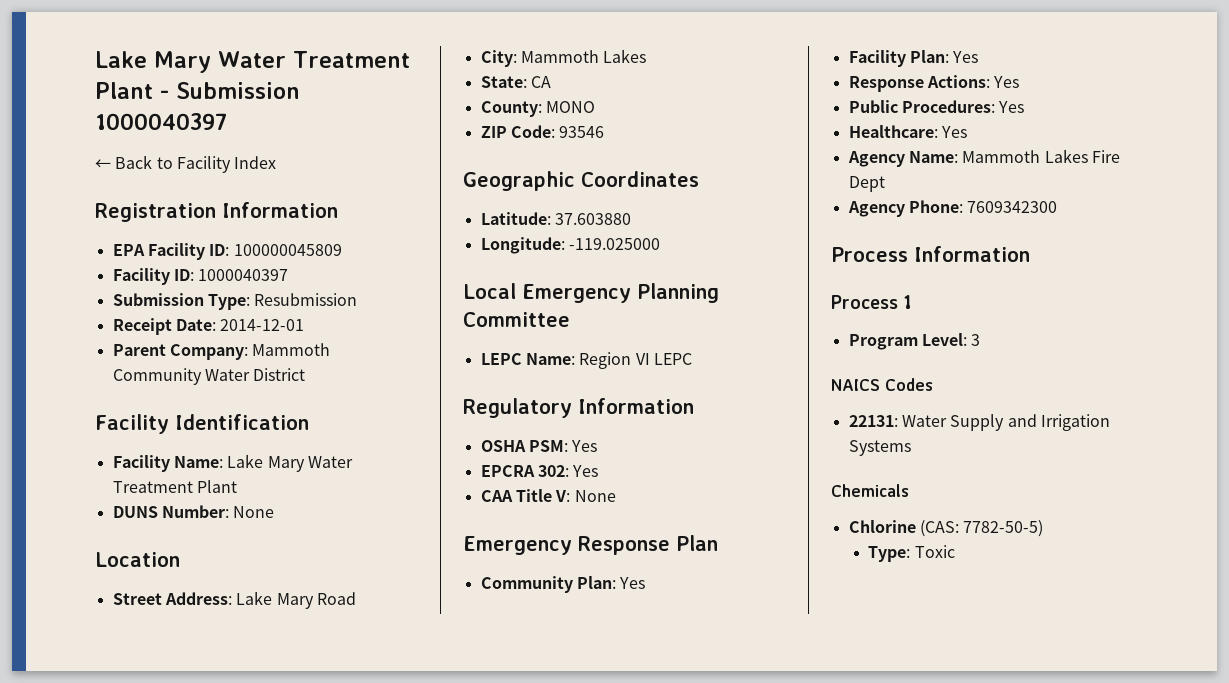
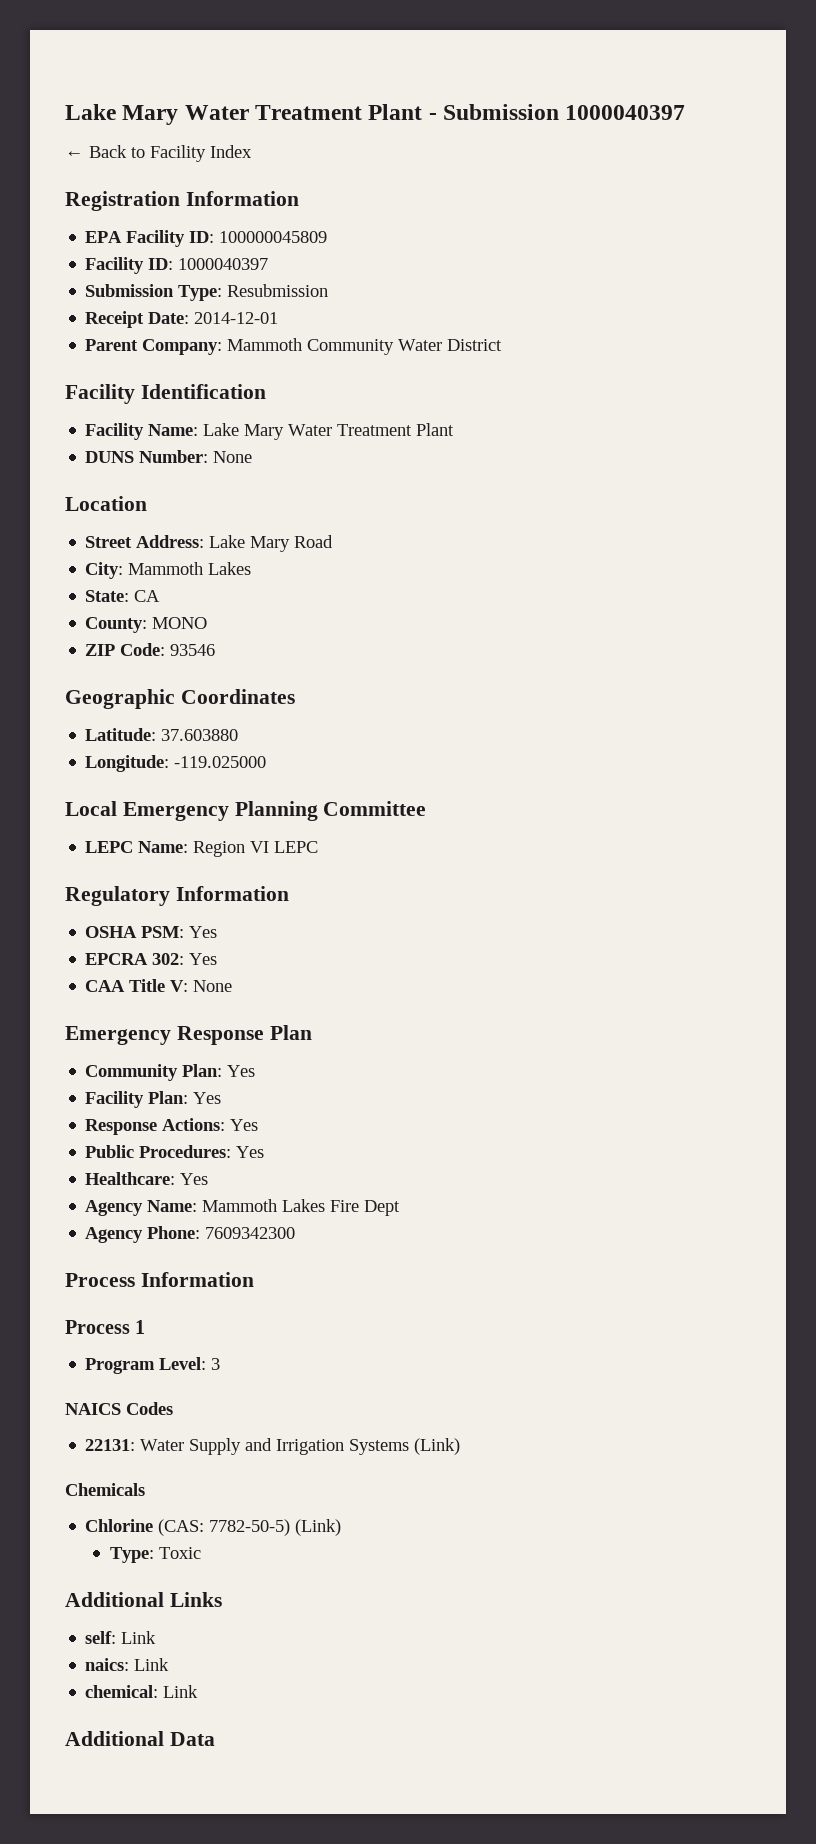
(911, 448) none -> [414,1438,461,1455] (Link)
(1044, 528) none -> [295,1519,342,1536] (Link)
(955, 551) none -> [65,1592,222,1607] [85,1631,157,1644] [85,1658,170,1671] [85,1685,199,1698] [65,1731,215,1746] // Additional Links // self: Link // naics: Link // chemical: Link // Additional Data

